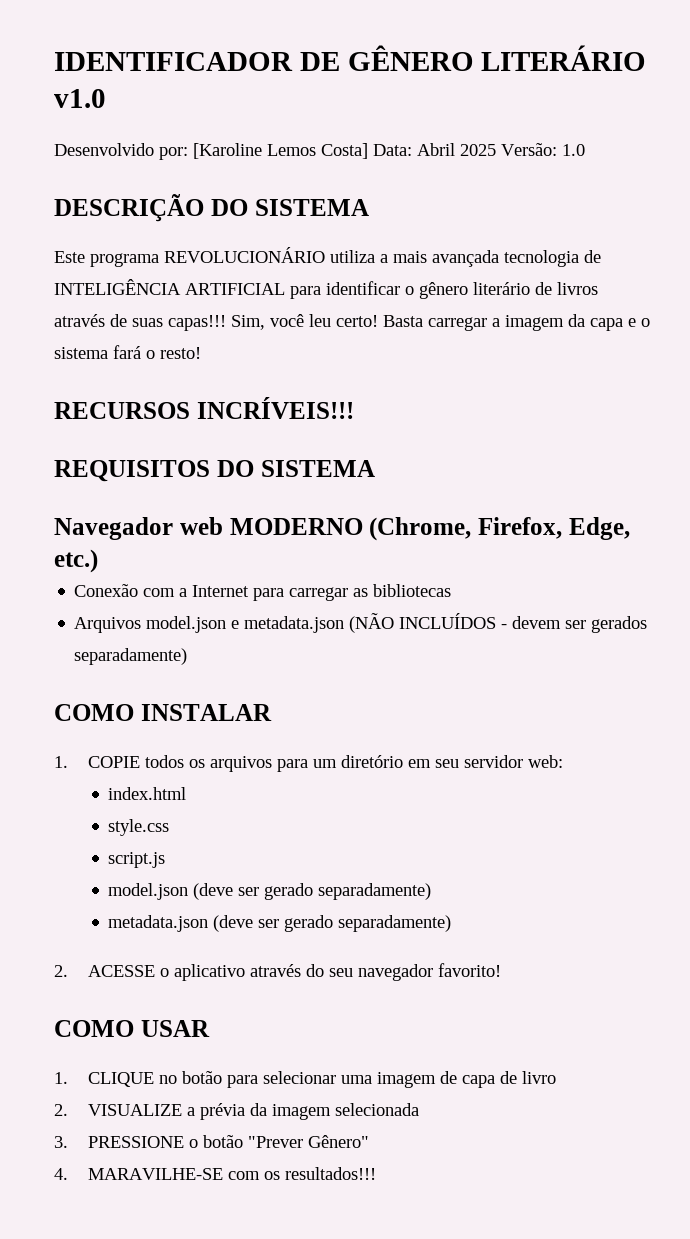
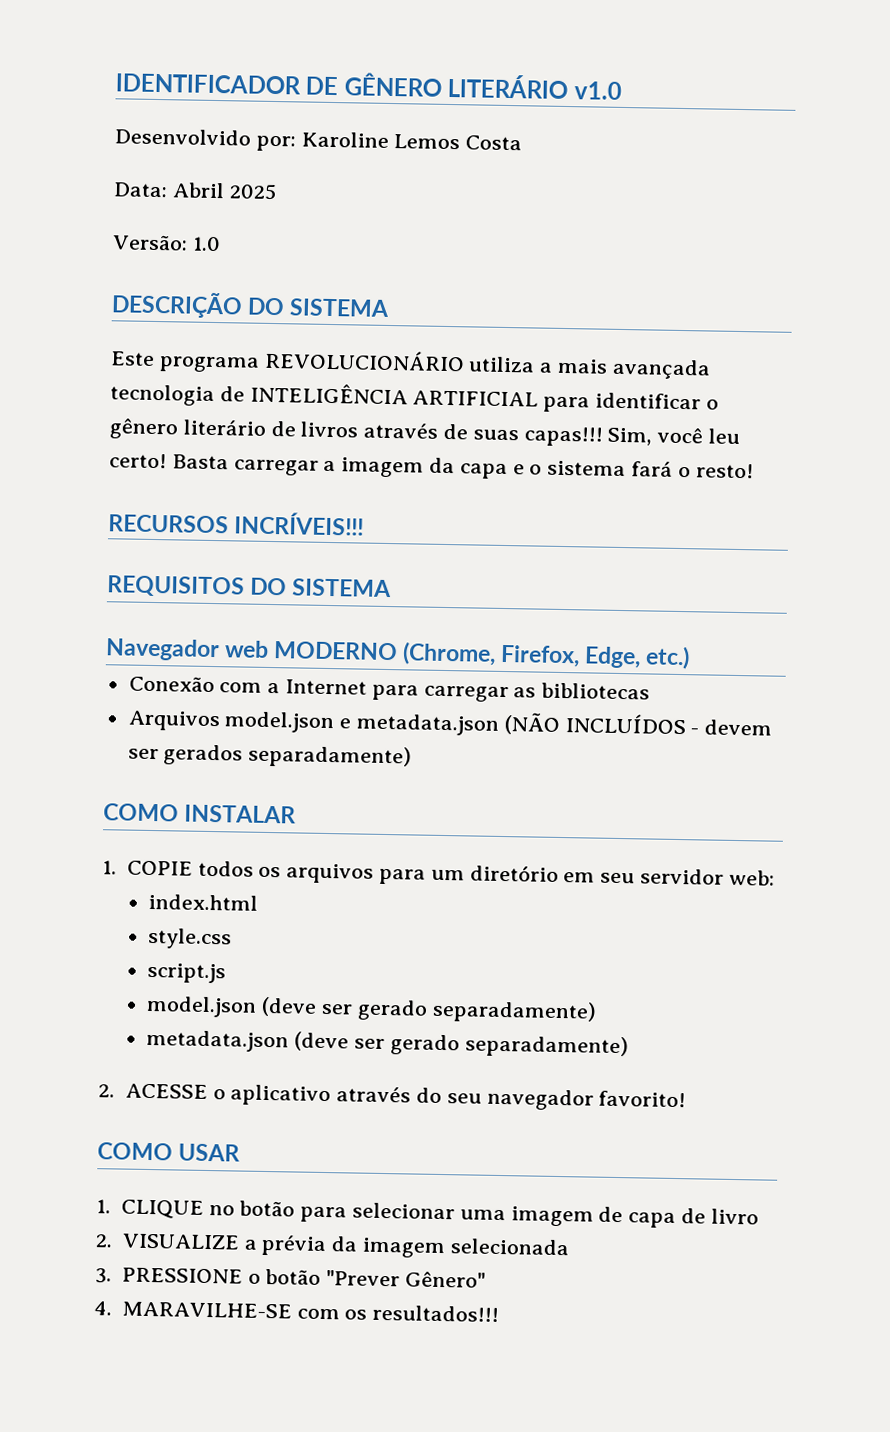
[193,143,368,159] [Karoline Lemos Costa] -> [300,131,523,151] Karoline Lemos Costa //
(496, 150) none -> (277, 192) //

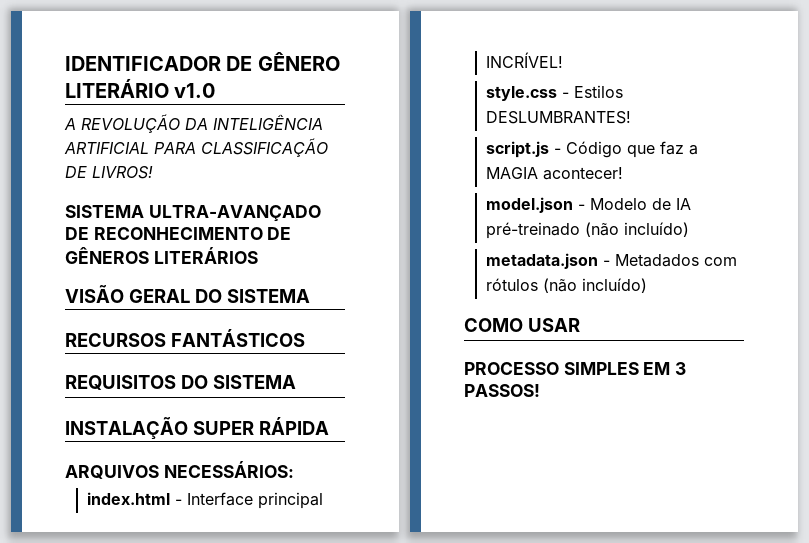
[114,128,523,152] [113,182,277,201] [112,234,221,252] [111,291,391,319] [110,348,711,380] [110,382,719,413] [109,418,741,447] [109,453,754,480] Desenvolvido por: Karoline Lemos Costa // Data: Abril 2025 // Versão: 1.0 // DESCRIÇÃO DO SISTEMA // Este programa REVOLUCIONÁRIO utiliza a mais avançada tecnologia de INTELIGÊNCIA ARTIFICIAL para identificar o gênero literário de livros através de suas capas!!! Sim, você leu certo! Basta carregar a imagem da capa e o sistema fará o resto! -> [64,114,323,133] [64,138,328,157] [65,166,153,179] [65,205,321,222] [65,227,292,240] [65,247,258,264] [65,285,310,303] A REVOLUÇÃO DA INTELIGÊNCIA ARTIFICIAL PARA CLASSIFICAÇÃO DE LIVROS! // SISTEMA ULTRA-AVANÇADO DE RECONHECIMENTO DE GÊNEROS LITERÁRIOS // VISÃO GERAL DO SISTEMA
[234,511,365,536] INCRÍVEIS!!! -> [170,329,305,347] FANTÁSTICOS
[105,638,691,670] [128,675,651,703] [127,710,773,736] [127,744,413,769] [103,803,297,824] [102,860,775,886] [148,893,259,911] [147,927,233,950] [147,962,227,984] [146,995,597,1024] [146,1029,629,1059] [98,1083,687,1111] [97,1142,241,1162] [96,1199,759,1229] [95,1233,570,1259] [95,1267,486,1288] [94,1301,500,1323] Navegador web MODERNO (Chrome, Firefox, Edge, etc.) // Conexão com a Internet para carregar as bibliotecas // Arquivos model.json e metadata.json (NÃO INCLUÍDOS - devem ser gerados separadamente) // COMO INSTALAR // 1. COPIE todos os arquivos para um diretório em seu servidor web: // index.html // style.css // script.js // model.json (deve ser gerado separadamente) // metadata.json (deve ser gerado separadamente) // 2. ACESSE o aplicativo através do seu navegador favorito! // COMO USAR // 1. CLIQUE no botão para selecionar uma imagem de capa de livro // 2. VISUALIZE a prévia da imagem selecionada // 3. PRESSIONE o botão "Prever Gênero" // 4. MARAVILHE-SE com os resultados!!! -> [65,417,329,439] [65,461,294,479] [87,492,324,509] [486,52,564,68] [486,85,624,101] [486,111,632,124] [486,141,699,158] [486,167,624,180] [486,197,692,213] [486,222,690,239] [486,253,738,269] [486,278,648,293] [464,318,580,332] [464,362,687,375] [464,384,540,397] INSTALAÇÃO SUPER RÁPIDA // ARQUIVOS NECESSÁRIOS: // index.html - Interface principal INCRÍVEL! // style.css - Estilos DESLUMBRANTES! // script.js - Código que faz a MAGIA acontecer! // model.json - Modelo de IA pré-treinado (não incluído) // metadata.json - Metadados com rótulos (não incluído) // COMO USAR // PROCESSO SIMPLES EM 3 PASSOS!

